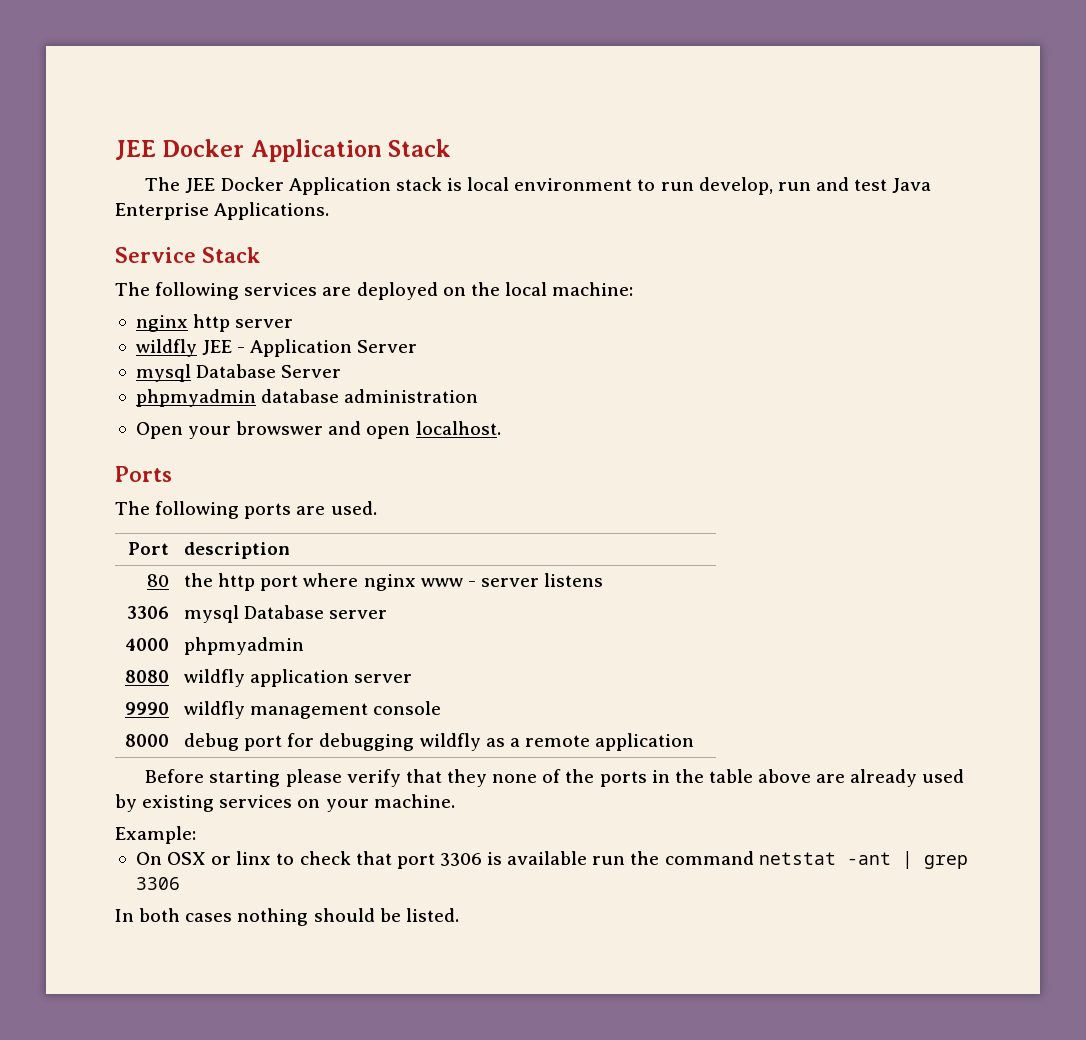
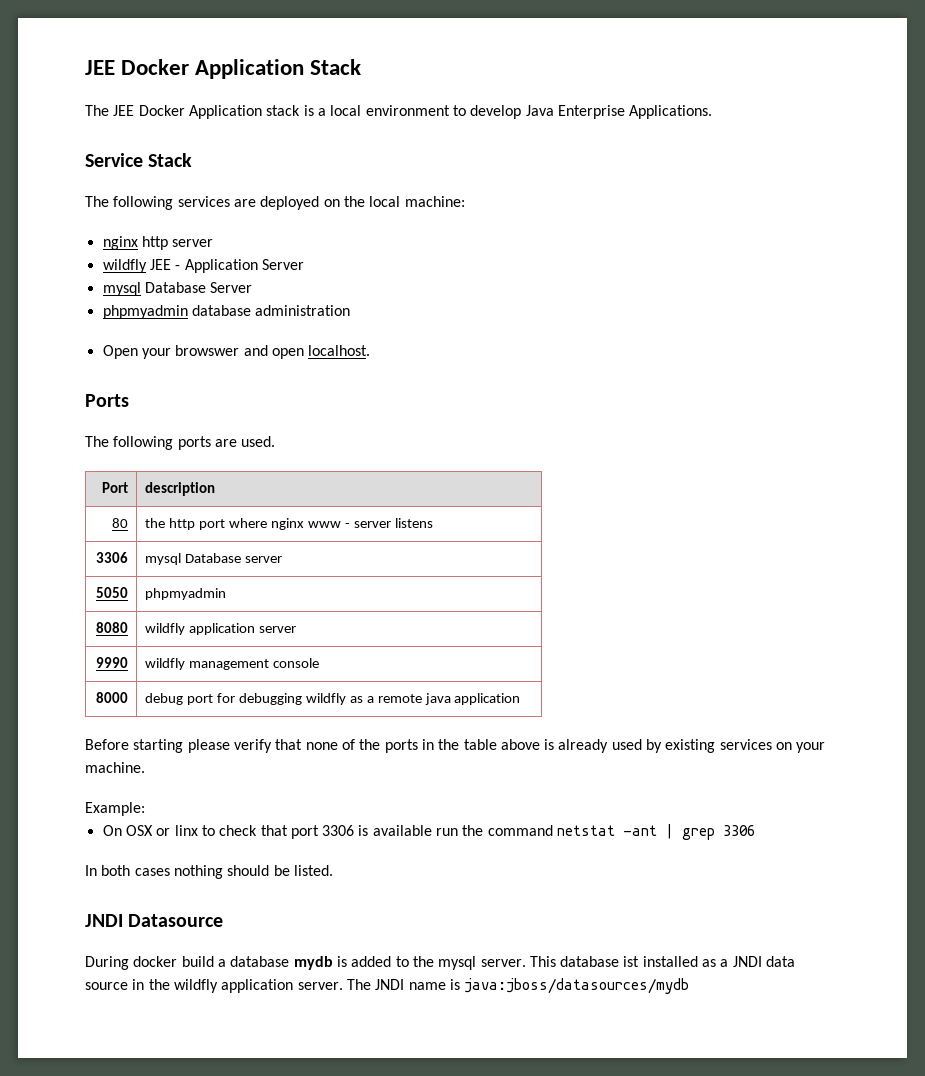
(463, 184) none -> [317,108,326,116] a
[660,177,888,195] run develop, run and test -> [470,105,522,119] develop
[124,638,169,651] 4000 -> [95,587,128,598] 5050
(590, 741) none -> [424,693,451,705] java
[447,769,488,787] they -> (303, 744) none
[816,774,846,783] are -> [544,739,555,750] is
(459, 915) none -> [85,914,224,927] [85,956,796,970] [85,978,690,994] // JNDI Datasource // During docker build a database mydb is added to the mysql server. This database ist installed as a JNDI data source in the wildfly application server. The JNDI name is java:jboss/datasources/mydb

